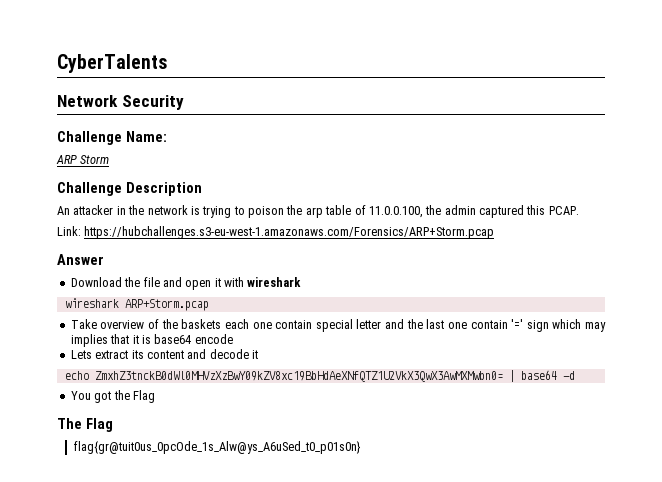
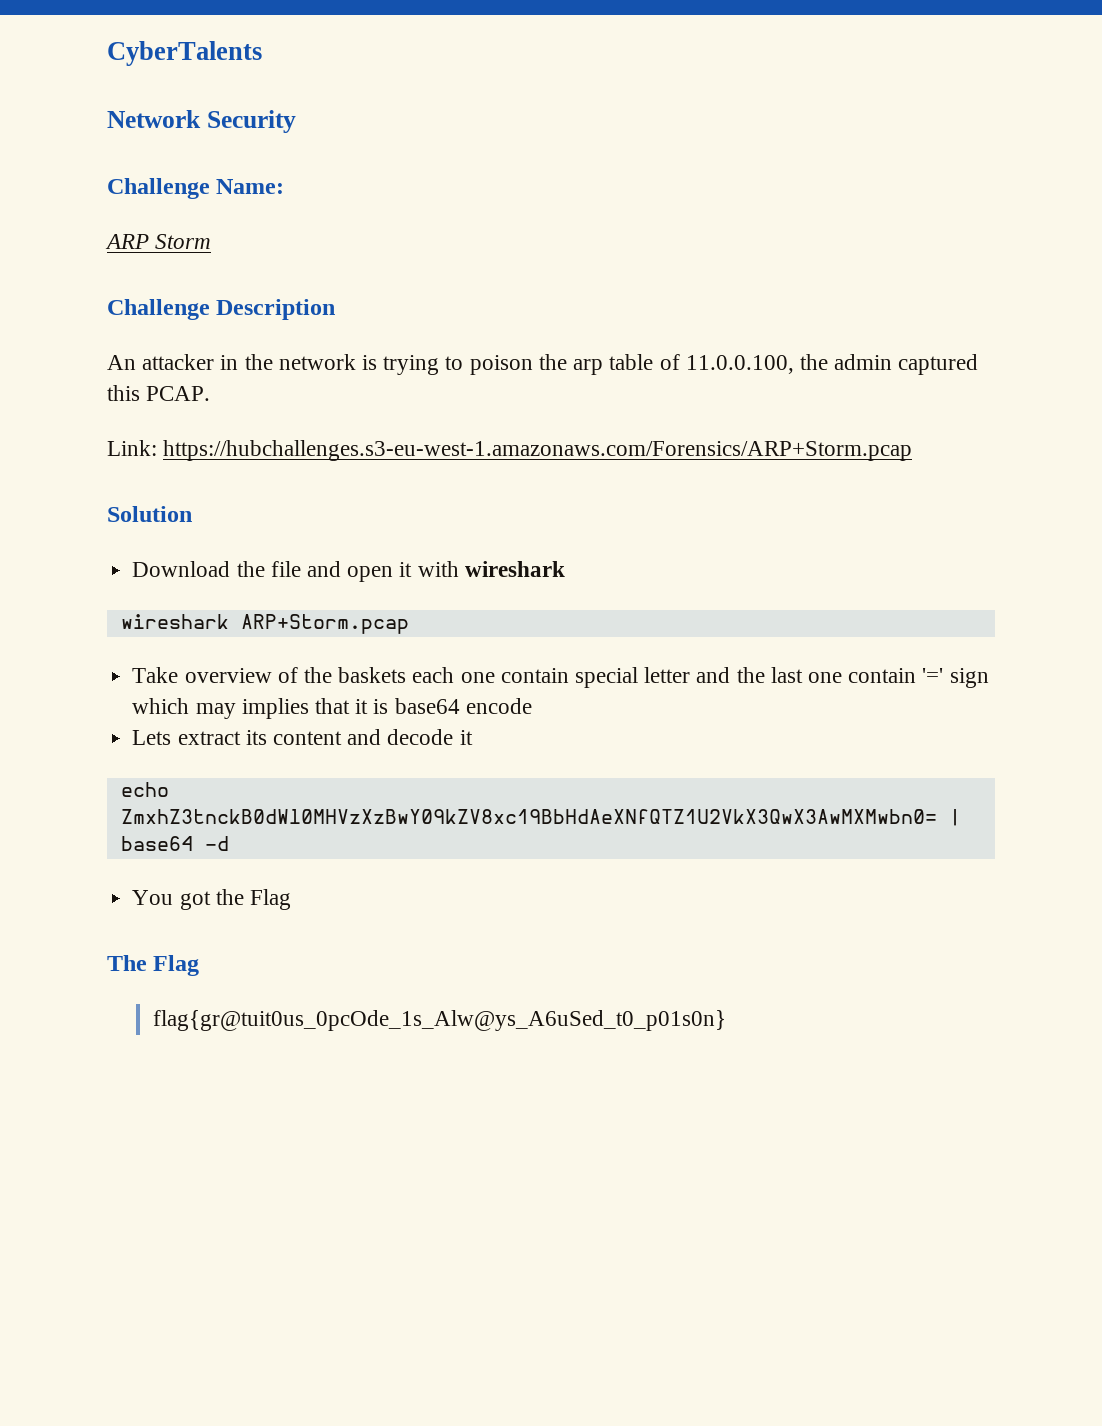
[57,254,104,265] Answer -> [107,506,192,522] Solution

